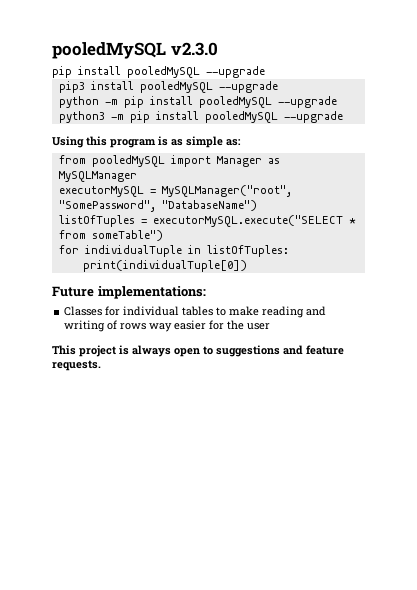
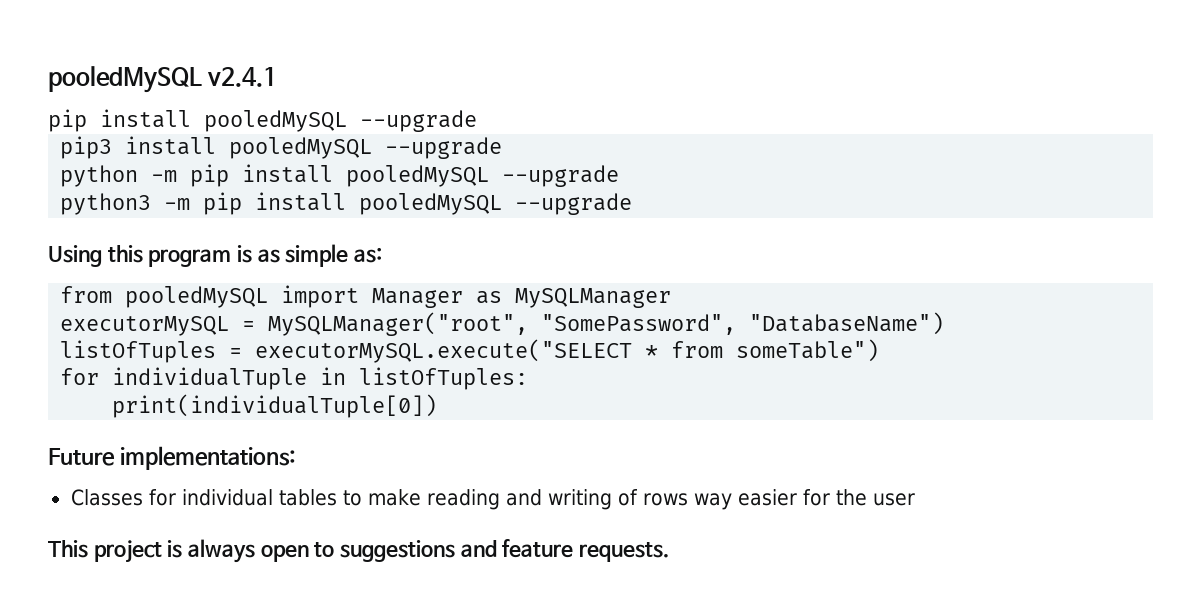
[52,42,218,59] pooledMySQL v2.3.0 -> [48,66,278,93] pooledMySQL v2.4.1

